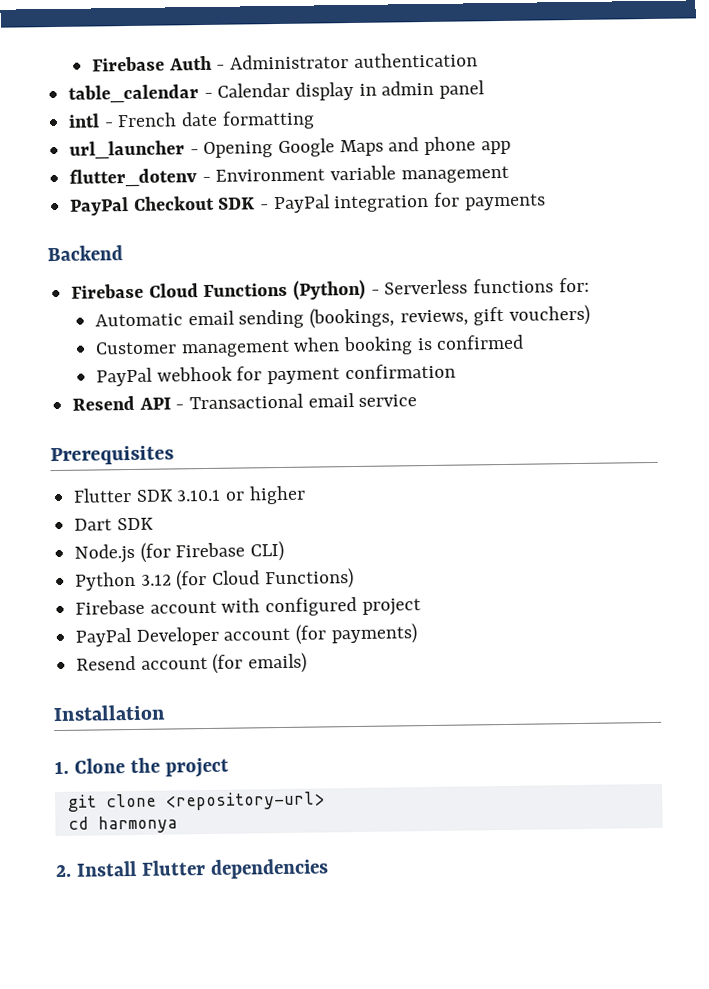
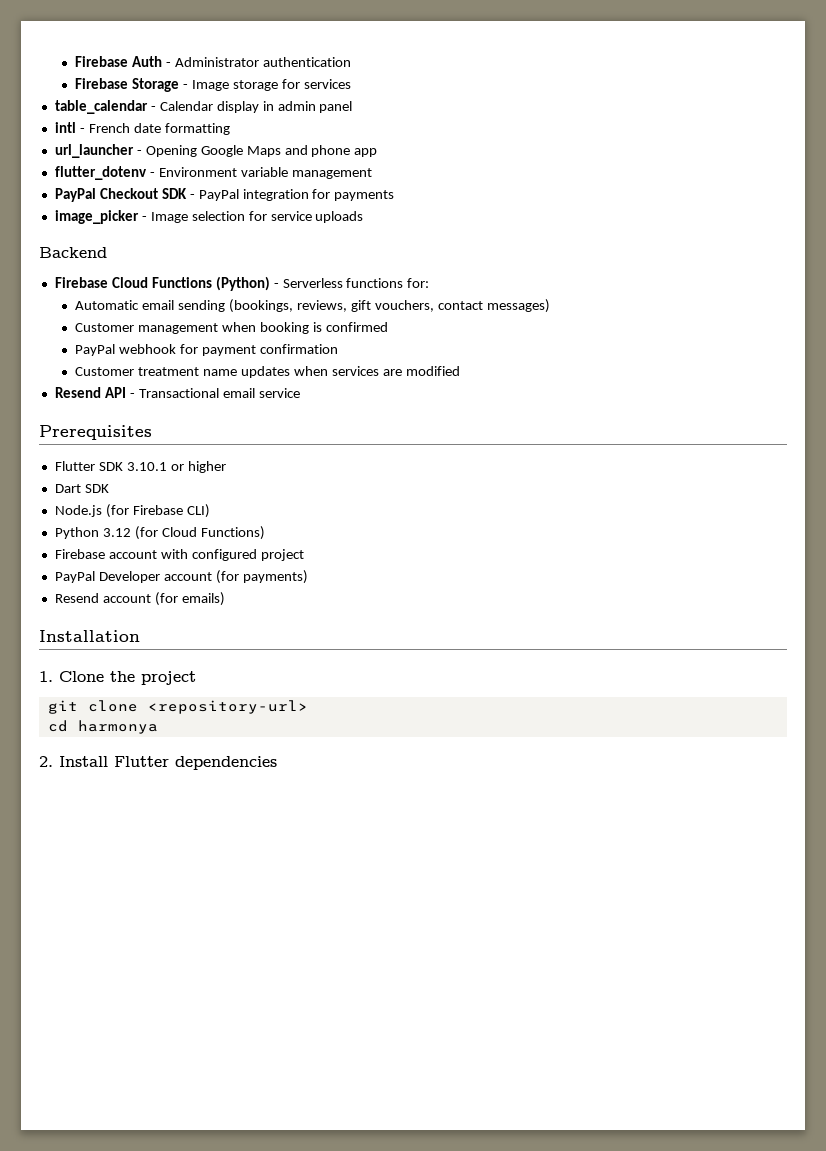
(478, 60) none -> [75,78,351,92] // Firebase Storage - Image storage for services
(546, 202) none -> [54,210,364,224] // image_picker - Image selection for service uploads
[508,304,590,326] vouchers) -> [374,299,550,313] vouchers, contact messages)
(456, 371) none -> [75,366,460,378] // Customer treatment name updates when services are modified

